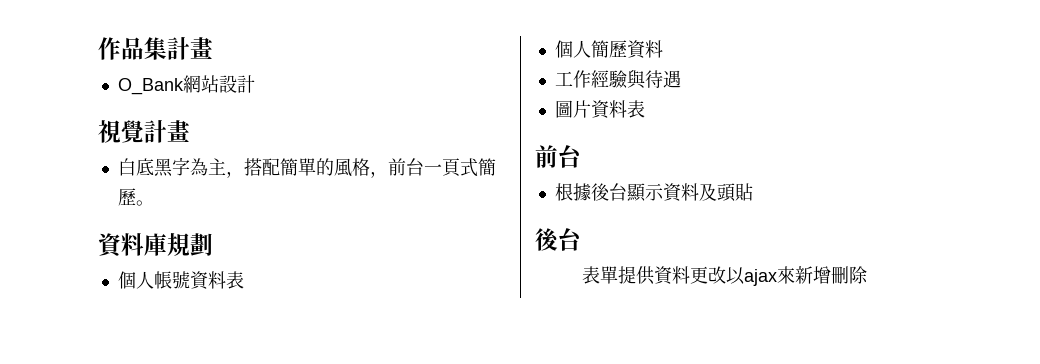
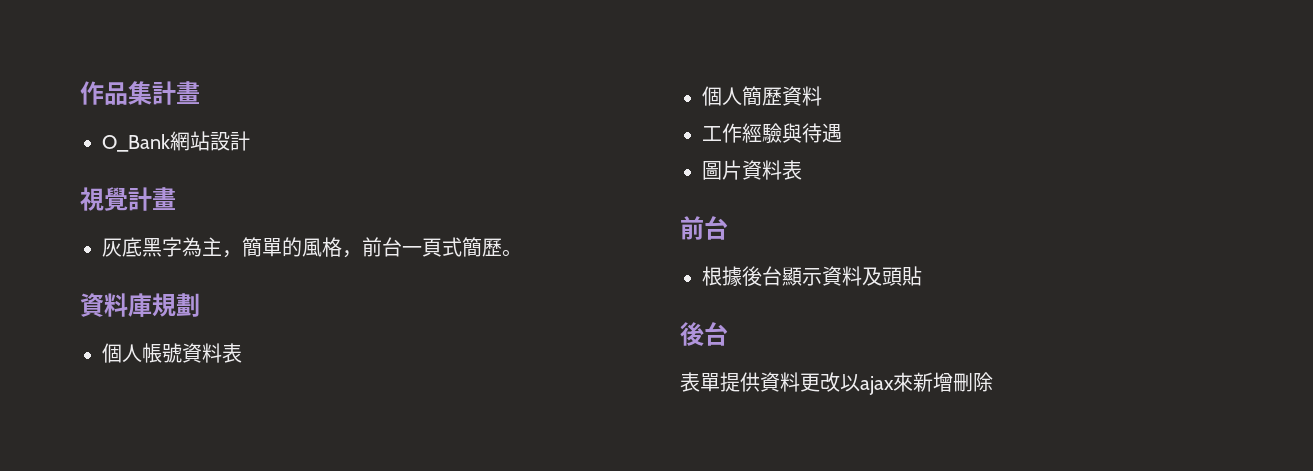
[117,158,136,176] 白 -> [102,238,122,257] 灰
[243,158,280,176] 搭配 -> (242, 254) none

